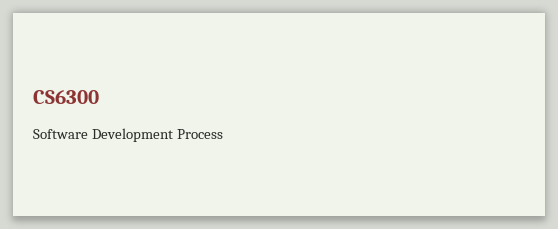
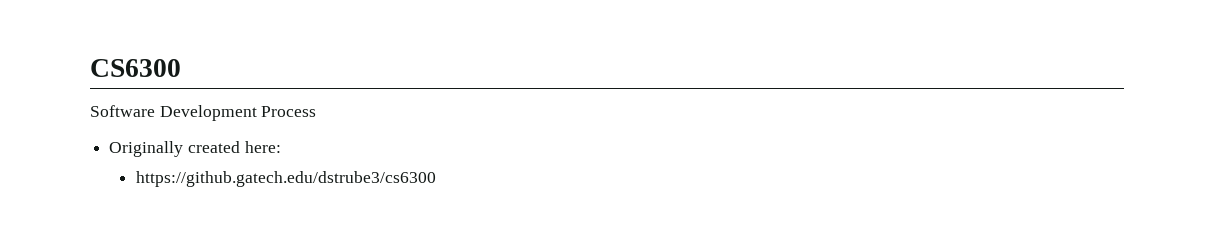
(223, 134) none -> [109,141,281,157] [135,171,436,187] // Originally created here: // https://github.gatech.edu/dstrube3/cs6300

